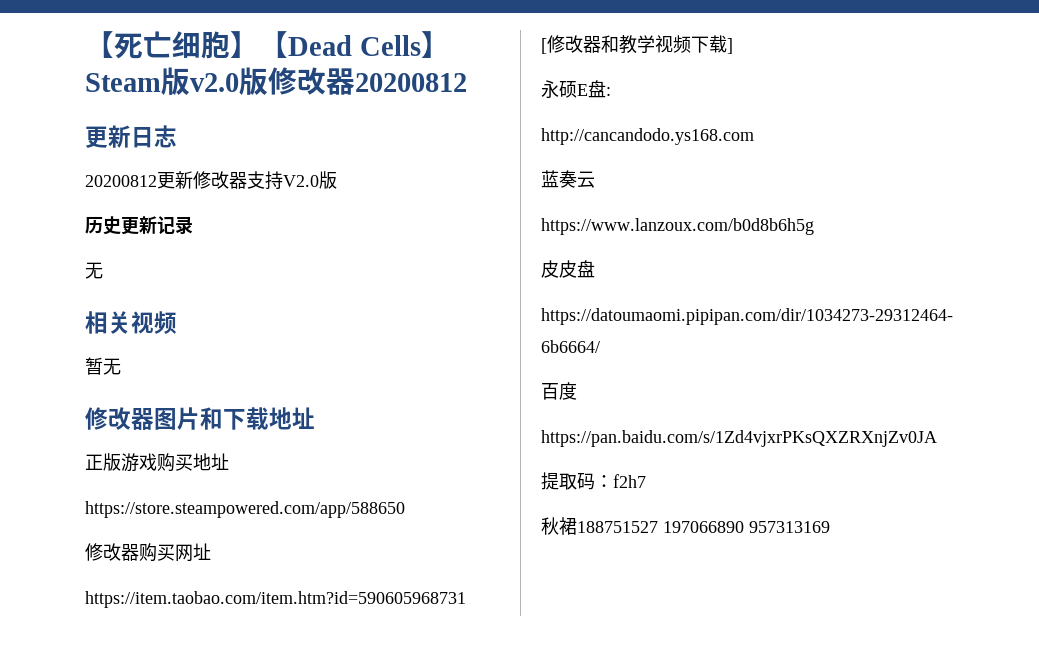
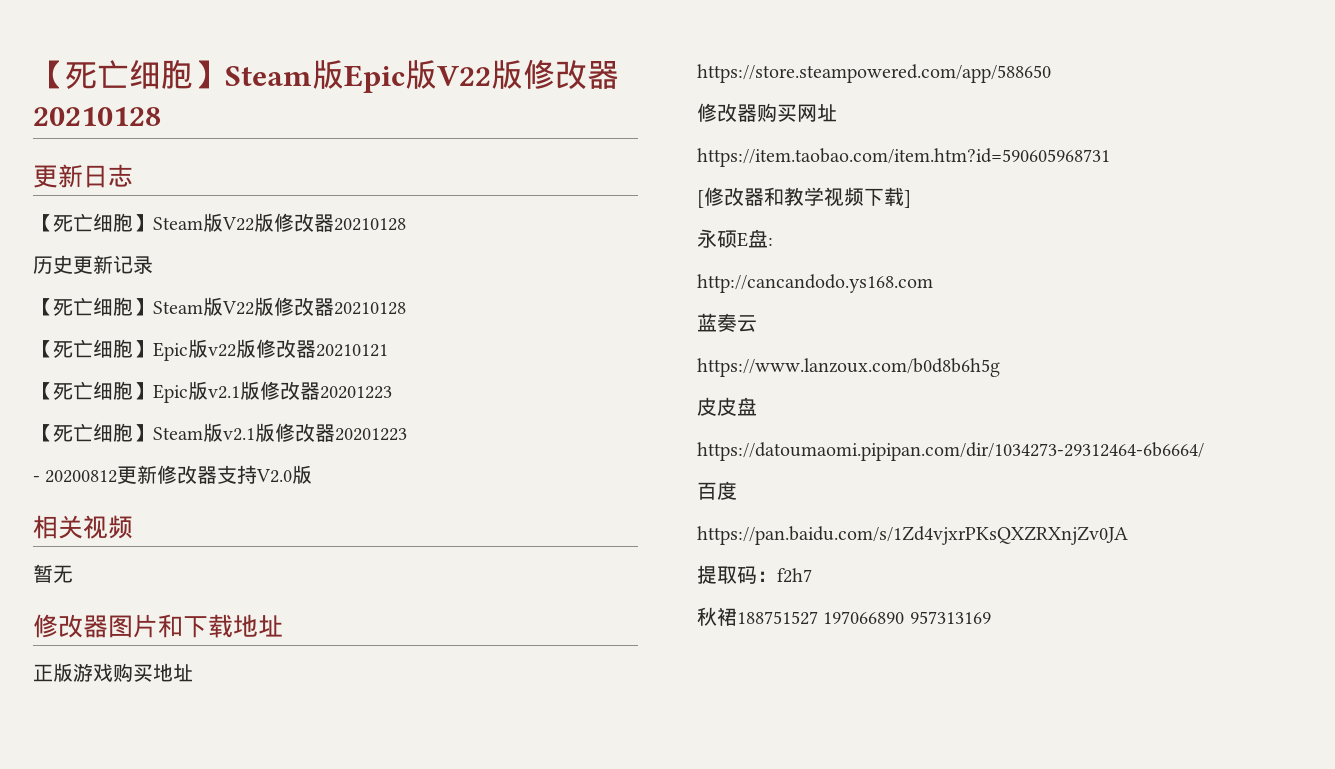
[85,31,450,59] [85,67,467,95] 【死亡细胞】【Dead Cells】Steam版v2.0版修改器20200812 -> [33,59,619,93] [33,107,161,126] 【死亡细胞】Steam版Epic版V22版修改器20210128
(177, 136) none -> [33,213,406,232] [33,255,153,274] [33,297,406,316] [33,339,388,361] [33,381,392,403] [33,423,407,442] [33,476,40,482] 【死亡细胞】Steam版V22版修改器20210128 // 历史更新记录 // 【死亡细胞】Steam版V22版修改器20210128 // 【死亡细胞】Epic版v22版修改器20210121 // 【死亡细胞】Epic版v2.1版修改器20201223 // 【死亡细胞】Steam版v2.1版修改器20201223 // -
[85,216,193,235] [85,262,103,279] // 历史更新记录 // 无 -> (313, 474) none

